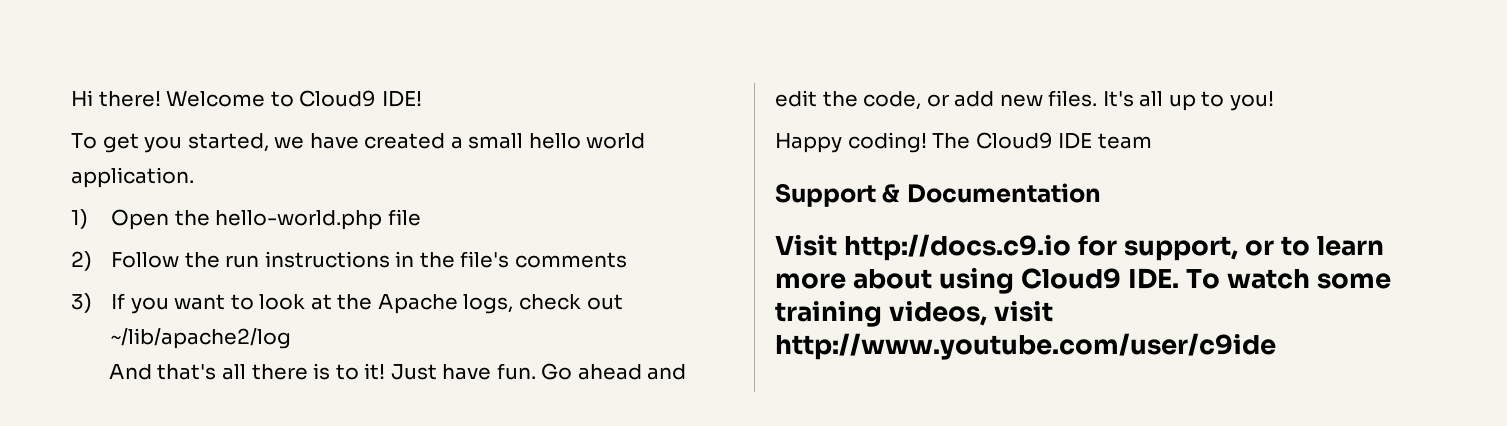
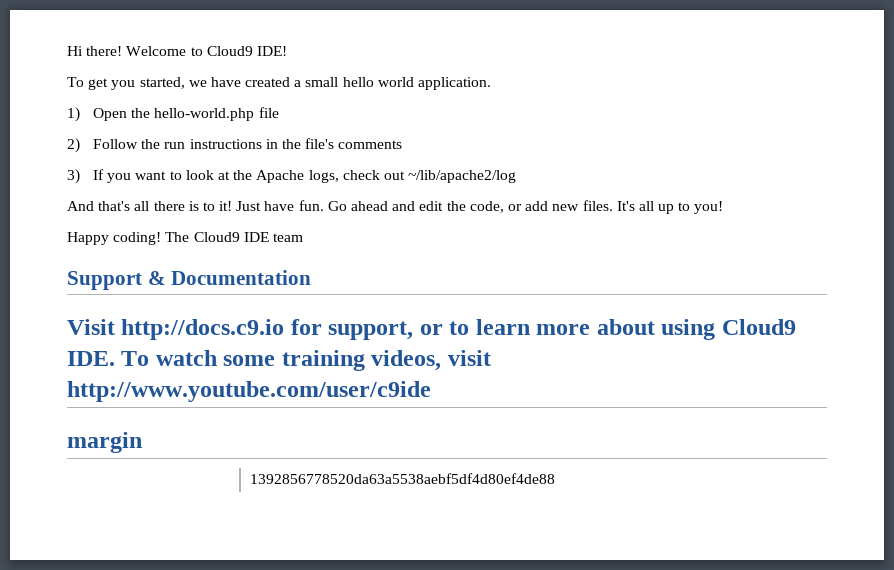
(1276, 346) none -> [67,432,142,453] [249,473,555,484] // margin // 1392856778520da63a5538aebf5df4d80ef4de88

